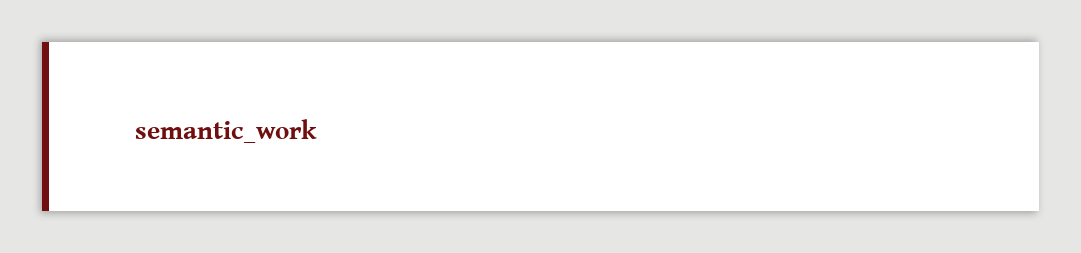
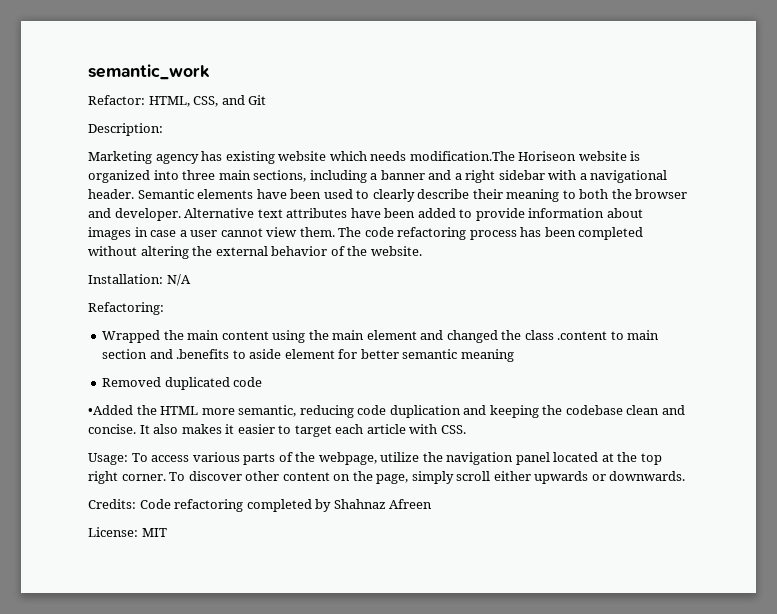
(317, 131) none -> [88,95,267,107] [88,123,163,136] [88,151,641,164] [88,170,668,183] [88,189,688,202] [88,208,643,221] [88,227,644,240] [88,246,422,259] [88,274,191,286] [88,302,164,315] [102,330,660,343] [102,349,514,362] [102,377,263,390] [88,405,685,418] [88,424,466,437] [88,452,662,465] [88,471,686,484] [88,499,433,512] [88,527,167,537] // Refactor: HTML, CSS, and Git // Description: // Marketing agency has existing website which needs modification.The Horiseon website is organized into three main sections, including a banner and a right sidebar with a navigational header. Semantic elements have been used to clearly describe their meaning to both the browser and developer. Alternative text attributes have been added to provide information about images in case a user cannot view them. The code refactoring process has been completed without altering the external behavior of the website. // Installation: N/A // Refactoring: // Wrapped the main content using the main element and changed the class .content to main section and .benefits to aside element for better semantic meaning // Removed duplicated code // •Added the HTML more semantic, reducing code duplication and keeping the codebase clean and concise. It also makes it easier to target each article with CSS. // Usage: To access various parts of the webpage, utilize the navigation panel located at the top right corner. To discover other content on the page, simply scroll either upwards or downwards. // Credits: Code refactoring completed by Shahnaz Afreen // License: MIT

